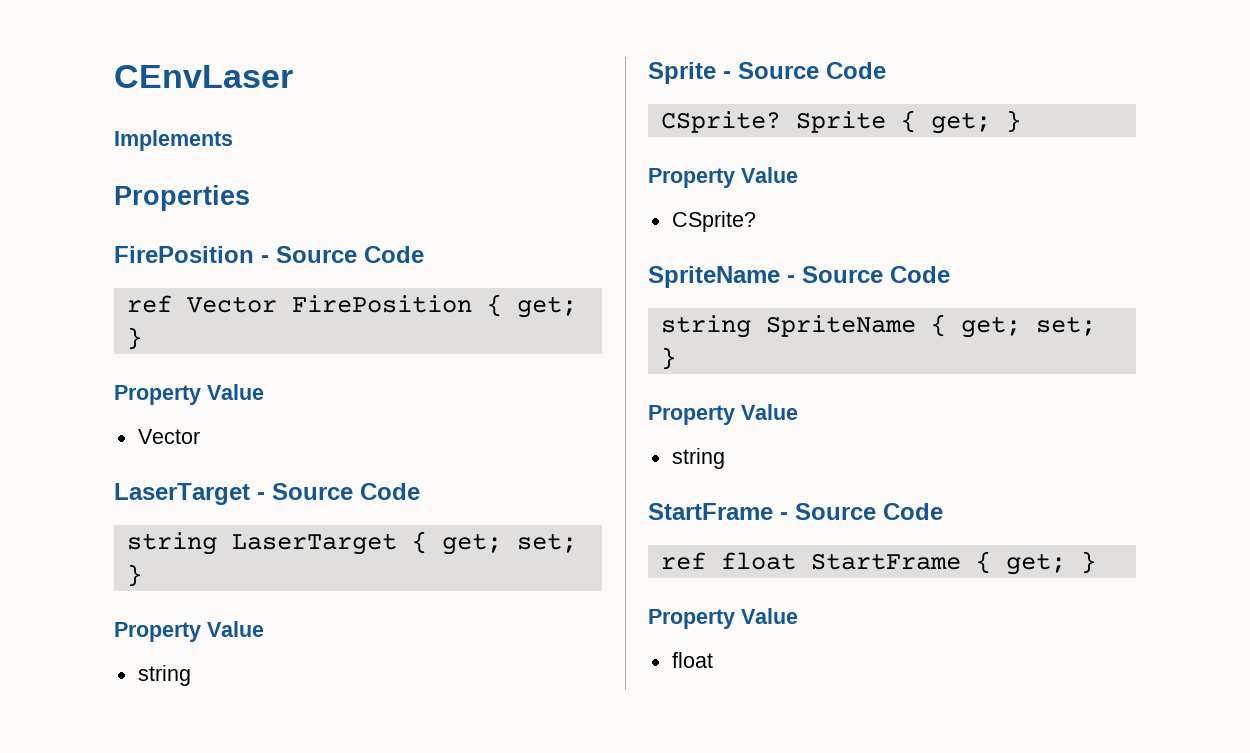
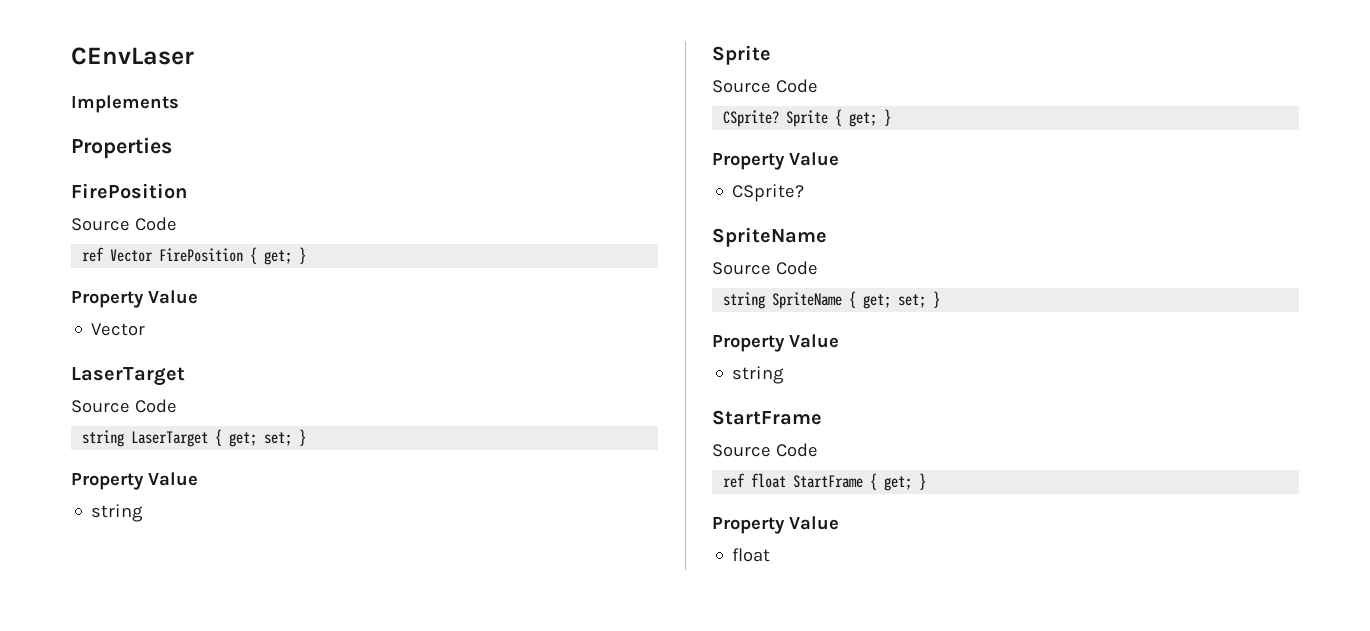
[261,255,269,263] - -> (187, 191) //
[257,492,265,500] - -> (185, 376) //
[723,71,731,79] - -> (771, 55) //
[787,275,795,283] - -> (827, 237) //
[780,512,788,520] - -> (822, 417) //

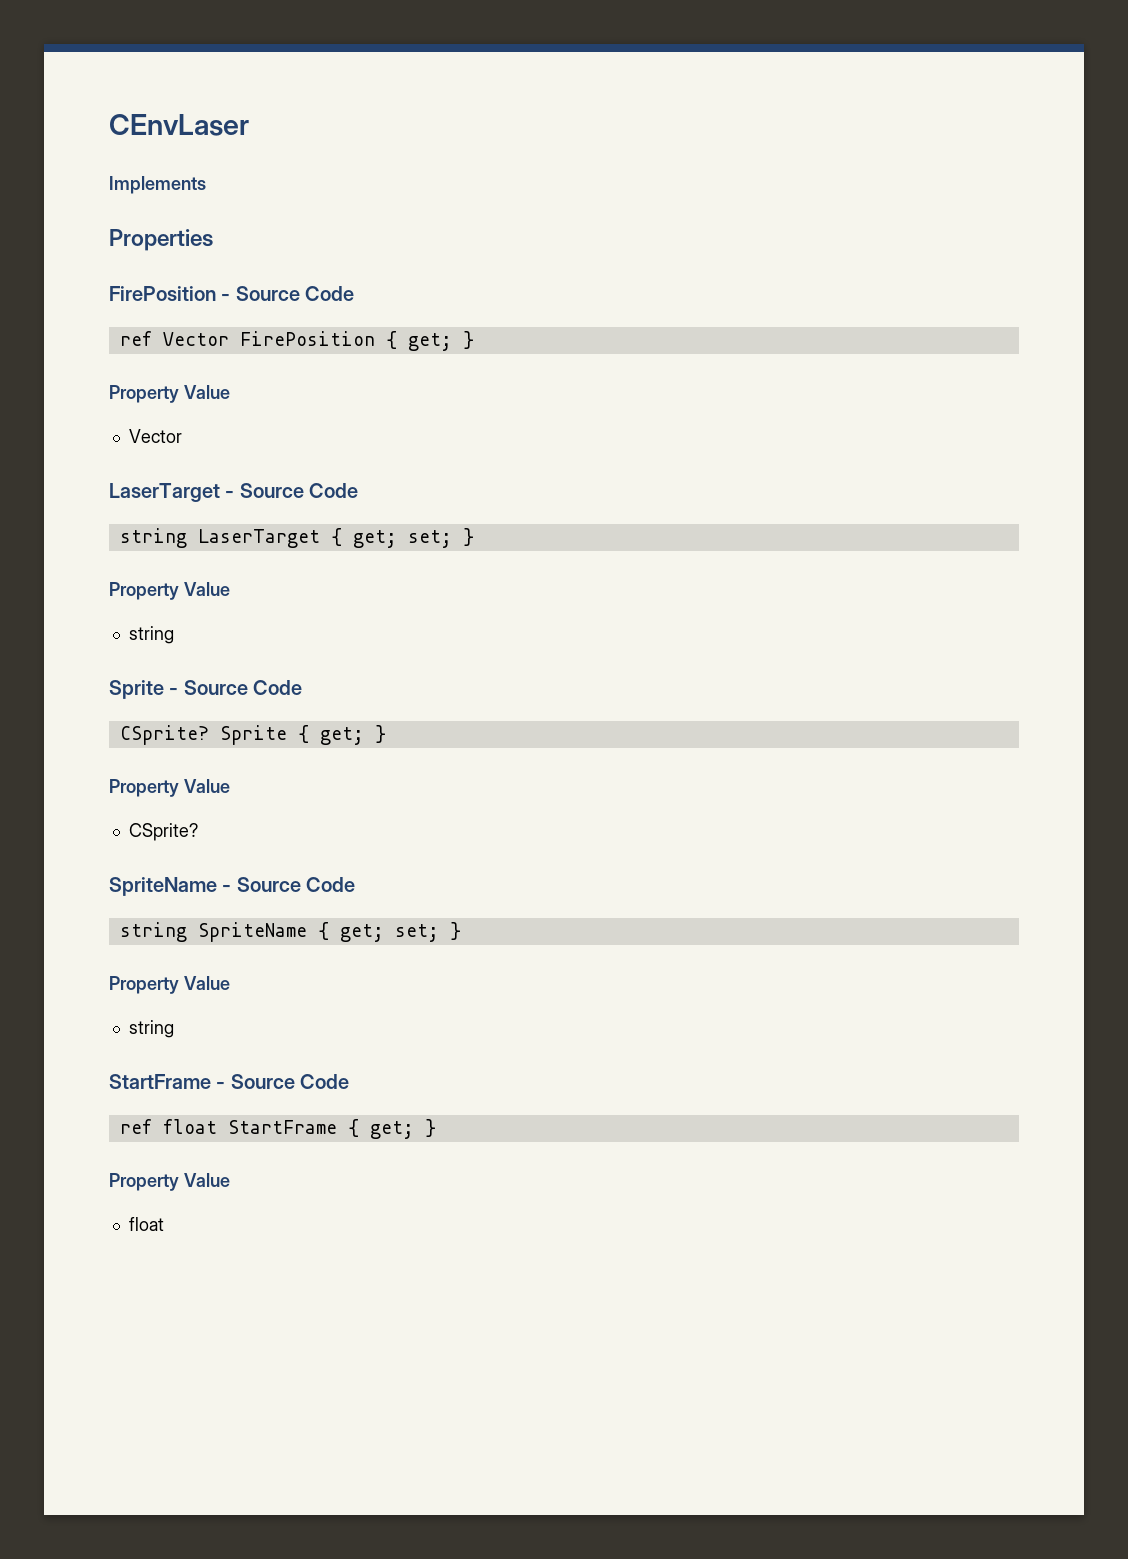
(187, 191) // -> [221,294,231,301] -
(185, 376) // -> [225,491,235,498] -
(771, 55) // -> [169,688,179,695] -
(827, 237) // -> [222,885,232,892] -
(822, 417) // -> [216,1082,226,1089] -

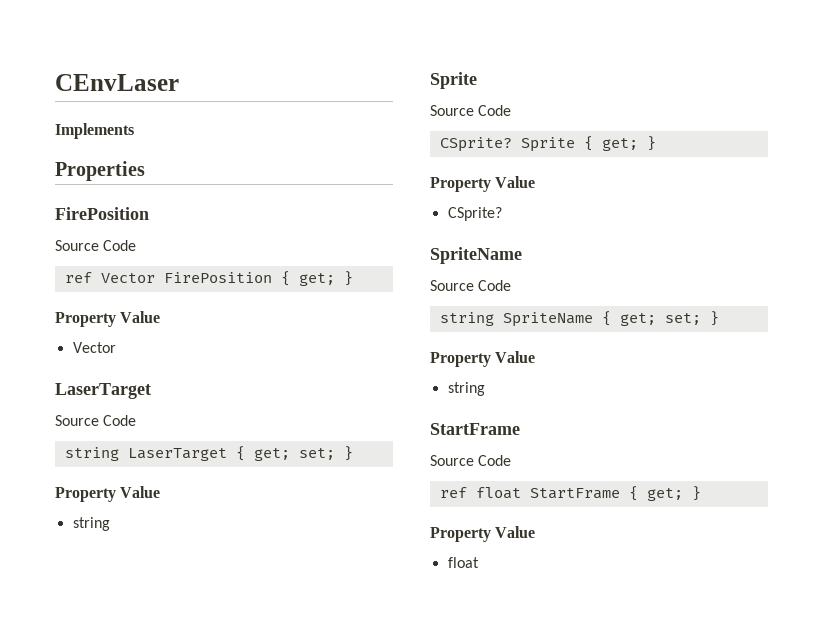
[221,294,231,301] - -> (149, 213) //
[225,491,235,498] - -> (151, 391) //
[169,688,179,695] - -> (477, 80) //
[222,885,232,892] - -> (522, 255) //
[216,1082,226,1089] - -> (520, 429) //

